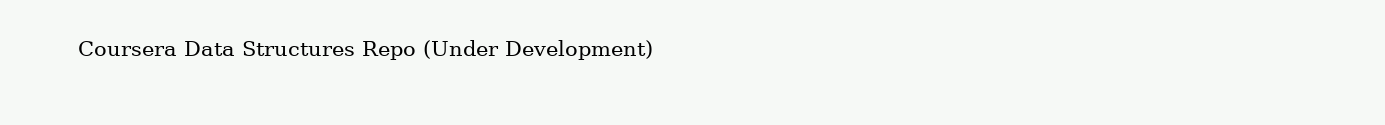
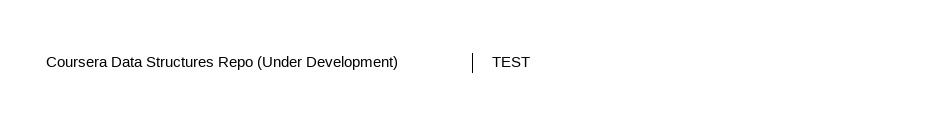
(653, 50) none -> [492,57,530,67] // TEST

